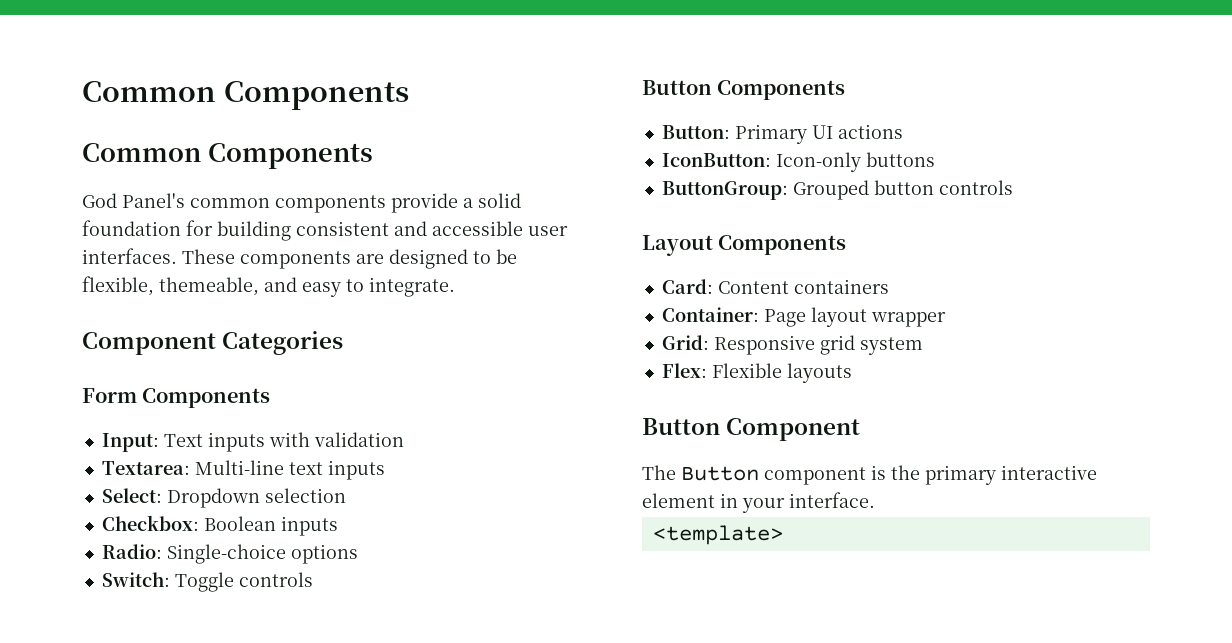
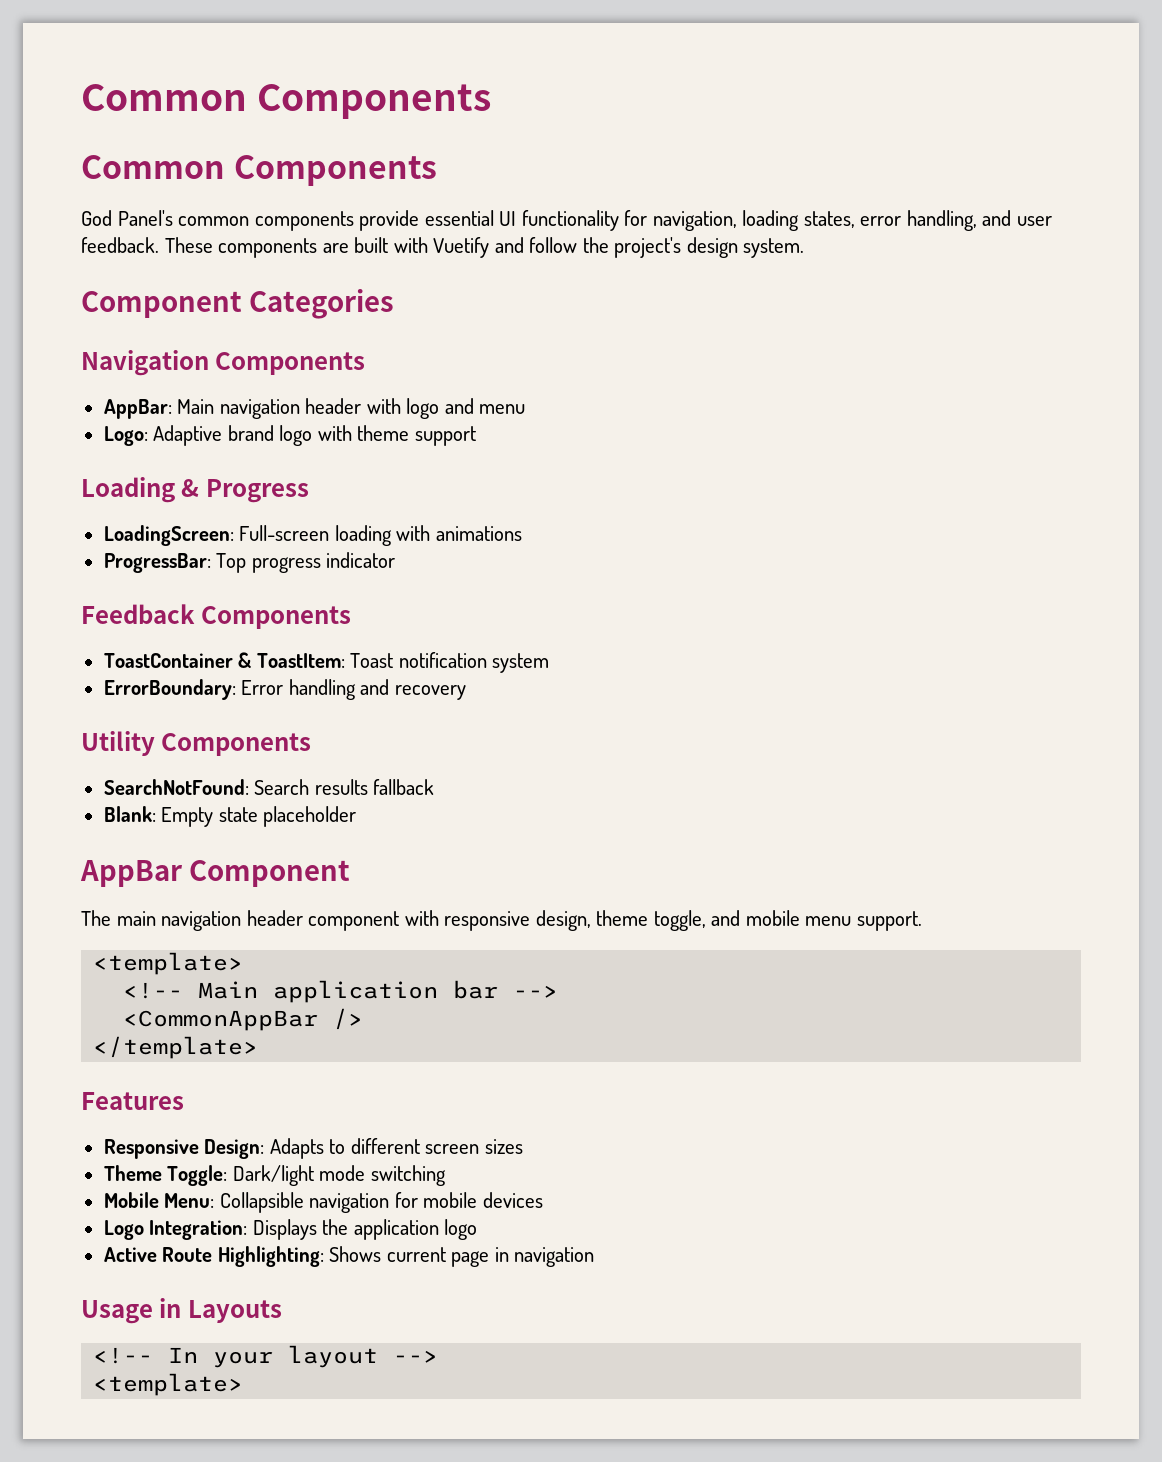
[463,193,521,208] [82,220,568,241] [82,248,517,269] [82,276,455,297] a solid foundation for building consistent and accessible user interfaces. These components are designed to be flexible, themeable, and easy to integrate. -> [424,210,1053,231] [81,237,805,258] essential UI functionality for navigation, loading states, error handling, and user feedback. These components are built with Vuetify and follow the project's design system.
[82,388,271,408] [101,432,404,452] [101,460,385,480] [101,488,346,508] [101,515,338,536] [101,544,358,564] [101,572,313,592] [642,80,846,100] [661,124,903,144] [661,152,935,172] [661,180,1013,200] [642,235,847,256] [661,279,889,294] [661,307,946,327] [661,335,923,355] [661,363,852,383] [642,418,861,441] [642,465,1097,485] [642,492,875,513] Form Components // Input: Text inputs with validation // Textarea: Multi-line text inputs // Select: Dropdown selection // Checkbox: Boolean inputs // Radio: Single-choice options // Switch: Toggle controls // Button Components // Button: Primary UI actions // IconButton: Icon-only buttons // ButtonGroup: Grouped button controls // Layout Components // Card: Content containers // Container: Page layout wrapper // Grid: Responsive grid system // Flex: Flexible layouts // Button Component // The Button component is the primary interactive element in your interface. -> [81,350,366,376] [103,398,526,419] [103,425,476,446] [81,477,309,503] [103,525,522,546] [103,552,396,573] [81,604,352,629] [103,652,550,673] [103,679,466,700] [81,731,312,756] [103,779,435,795] [103,806,357,827] [80,860,351,887] [81,910,922,931] [93,952,244,975] [123,980,559,1003] [123,1008,364,1031] [93,1036,259,1059] [81,1092,184,1110] [103,1138,523,1159] [103,1165,446,1186] [103,1192,543,1213] [103,1219,478,1240] [103,1246,595,1267] [81,1298,282,1324] [93,1345,439,1368] Navigation Components // AppBar: Main navigation header with logo and menu // Logo: Adaptive brand logo with theme support // Loading & Progress // LoadingScreen: Full-screen loading with animations // ProgressBar: Top progress indicator // Feedback Components // ToastContainer & ToastItem: Toast notification system // ErrorBoundary: Error handling and recovery // Utility Components // SearchNotFound: Search results fallback // Blank: Empty state placeholder // AppBar Component // The main navigation header component with responsive design, theme toggle, and mobile menu support. // <template> // <!-- Main application bar --> // <CommonAppBar /> // </template> // Features // Responsive Design: Adapts to different screen sizes // Theme Toggle: Dark/light mode switching // Mobile Menu: Collapsible navigation for mobile devices // Logo Integration: Displays the application logo // Active Route Highlighting: Shows current page in navigation // Usage in Layouts // <!-- In your layout -->

